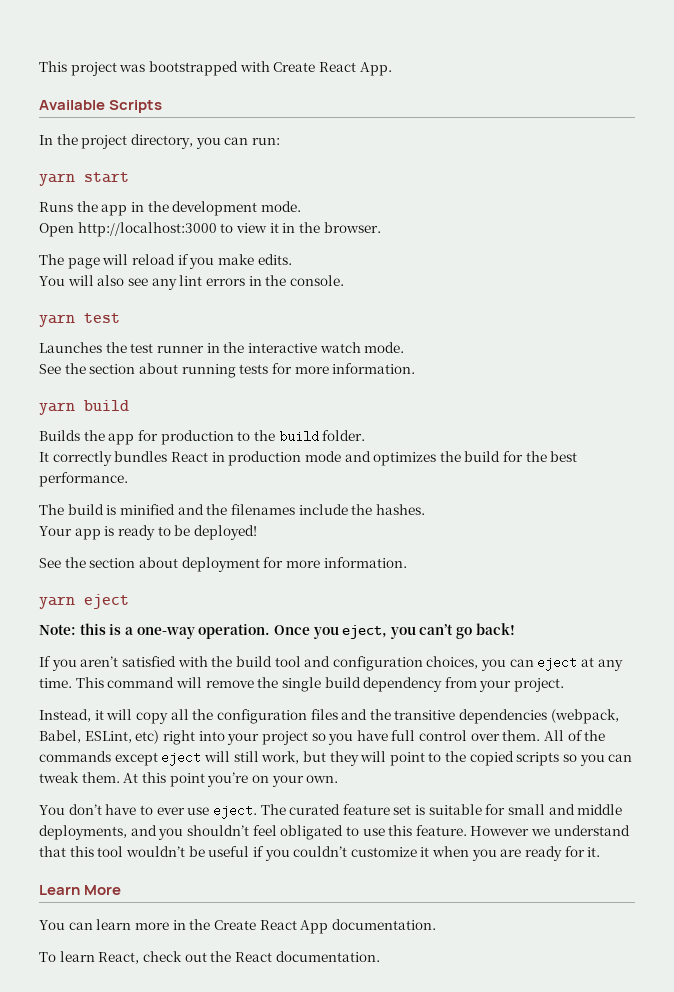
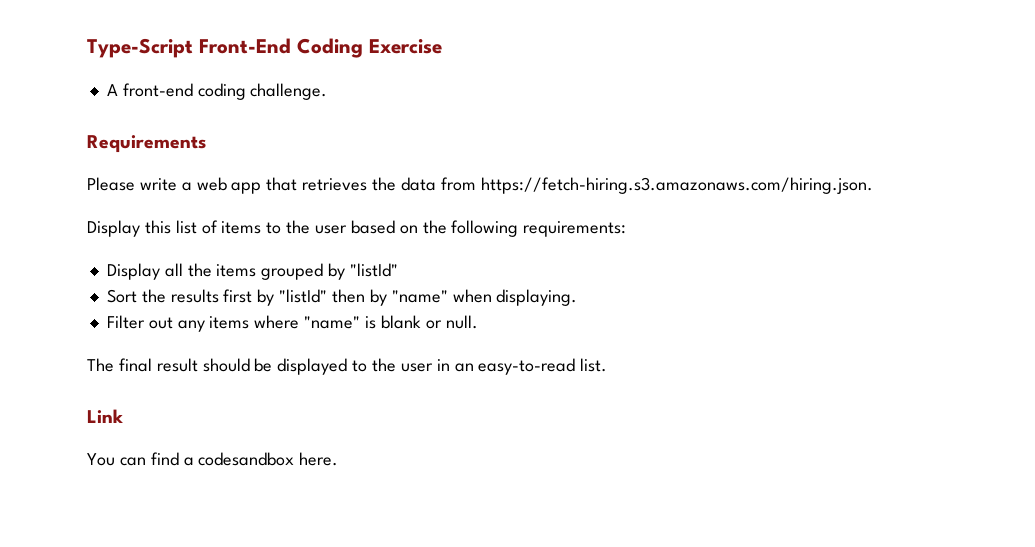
[39,61,392,76] [39,100,163,113] [39,134,280,149] [39,172,129,186] [39,201,301,216] [39,222,381,237] [39,254,292,269] [39,275,344,290] [39,313,120,327] [39,342,405,353] [39,363,416,378] [39,400,129,415] [39,430,366,445] [39,451,578,466] [39,472,128,487] [39,504,425,515] [39,525,257,540] [39,557,407,572] [39,594,129,609] [39,623,515,639] [39,656,623,671] [39,677,565,692] [39,709,619,724] [39,730,606,745] [39,751,633,766] [39,772,339,787] [39,804,623,819] [39,825,630,840] [39,846,601,861] [39,885,122,895] [39,919,436,934] [39,951,380,964] This project was bootstrapped with Create React App. // Available Scripts // In the project directory, you can run: // yarn start // Runs the app in the development mode. // Open http://localhost:3000 to view it in the browser. // The page will reload if you make edits. // You will also see any lint errors in the console. // yarn test // Launches the test runner in the interactive watch mode. // See the section about running tests for more information. // yarn build // Builds the app for production to the build folder. // It correctly bundles React in production mode and optimizes the build for the best performance. // The build is minified and the filenames include the hashes. // Your app is ready to be deployed! // See the section about deployment for more information. // yarn eject // Note: this is a one-way operation. Once you eject, you can’t go back! // If you aren’t satisfied with the build tool and configuration choices, you can eject at any time. This command will remove the single build dependency from your project. // Instead, it will copy all the configuration files and the transitive dependencies (webpack, Babel, ESLint, etc) right into your project so you have full control over them. All of the commands except eject will still work, but they will point to the copied scripts so you can tweak them. At this point you’re on your own. // You don’t have to ever use eject. The curated feature set is suitable for small and middle deployments, and you shouldn’t feel obligated to use this feature. However we understand that this tool wouldn’t be useful if you couldn’t customize it when you are ready for it. // Learn More // You can learn more in the Create React App documentation. // To learn React, check out the React documentation. -> [87,38,442,58] [106,83,328,100] [87,135,206,153] [87,177,873,194] [87,220,627,237] [106,263,398,280] [106,289,578,306] [106,315,478,332] [87,358,608,375] [87,409,123,423] [87,452,339,466] Type-Script Front-End Coding Exercise // A front-end coding challenge. // Requirements // Please write a web app that retrieves the data from https://fetch-hiring.s3.amazonaws.com/hiring.json. // Display this list of items to the user based on the following requirements: // Display all the items grouped by "listId" // Sort the results first by "listId" then by "name" when displaying. // Filter out any items where "name" is blank or null. // The final result should be displayed to the user in an easy-to-read list. // Link // You can find a codesandbox here.

